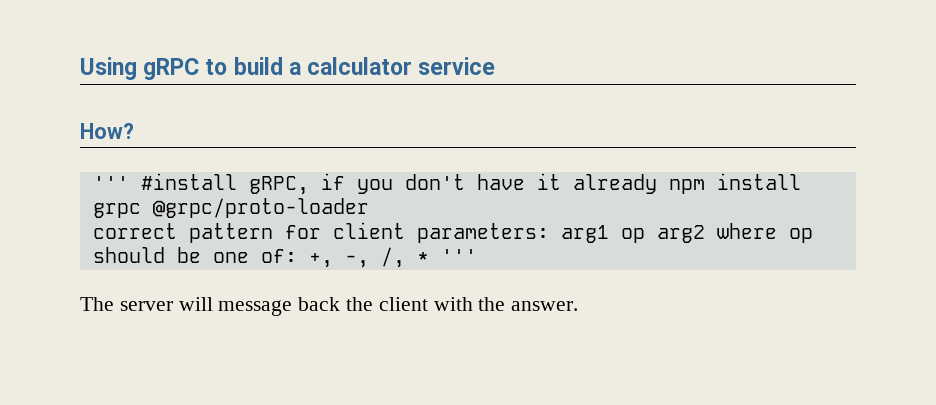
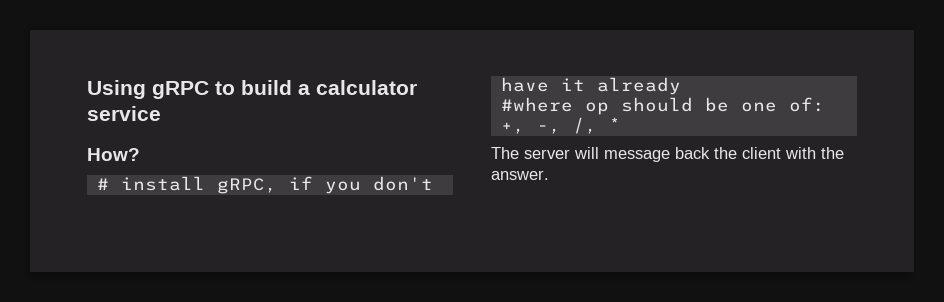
[92,173,237,190] ''' #install -> [96,176,205,191] # install
[668,173,801,194] [92,198,369,218] [92,222,777,243] npm install grpc @grpc/proto-loader // correct pattern for client parameters: arg1 op arg2 where -> [500,97,573,112] // #where
[440,249,477,263] ''' -> (621, 124) none

